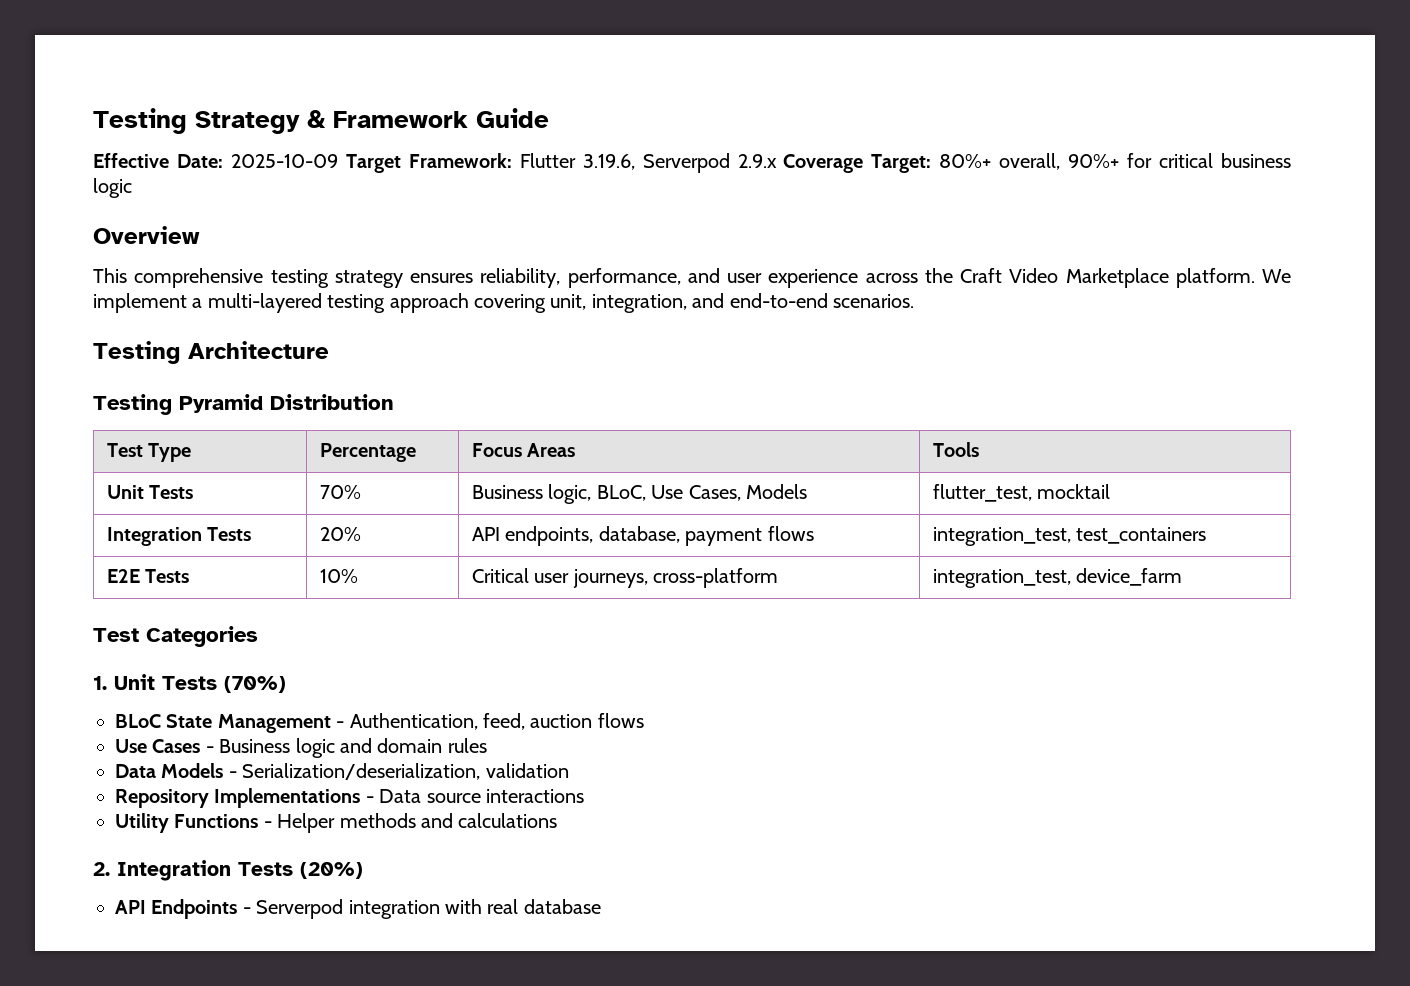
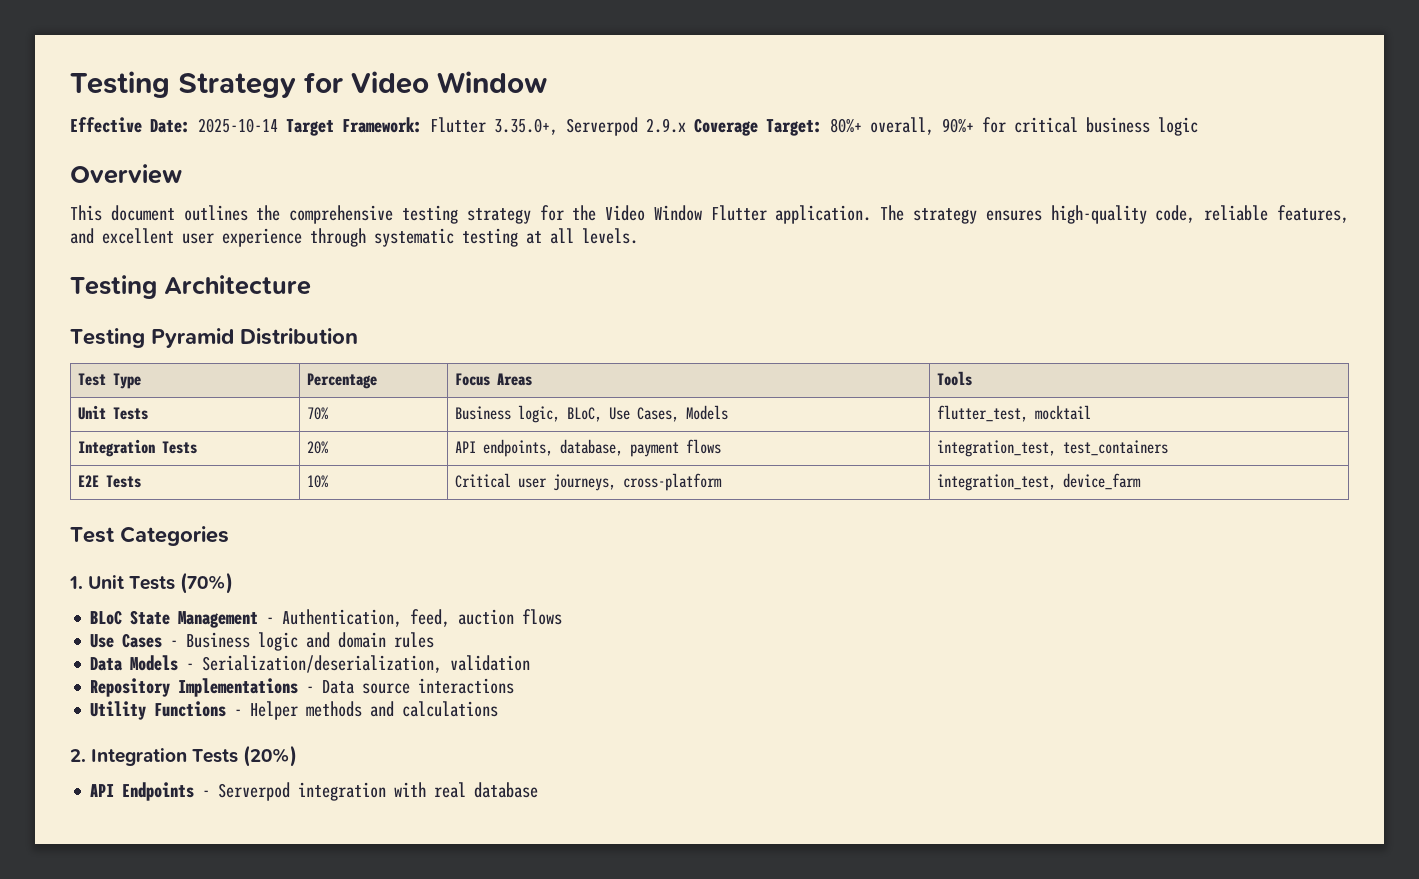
[307,108,549,128] & Framework Guide -> [304,71,547,94] for Video Window
[230,154,338,168] 2025-10-09 -> [198,118,278,133] 2025-10-14
[582,154,635,170] 3.19.6, -> [494,118,558,135] 3.35.0+,
[134,268,1291,288] [93,293,914,313] comprehensive testing strategy ensures reliability, performance, and user experience across the Craft Video Marketplace platform. We implement a multi-layered testing approach covering unit, integration, and end-to-end scenarios. -> [110,205,1350,224] [70,228,638,247] document outlines the comprehensive testing strategy for the Video Window Flutter application. The strategy ensures high-quality code, reliable features, and excellent user experience through systematic testing at all levels.

